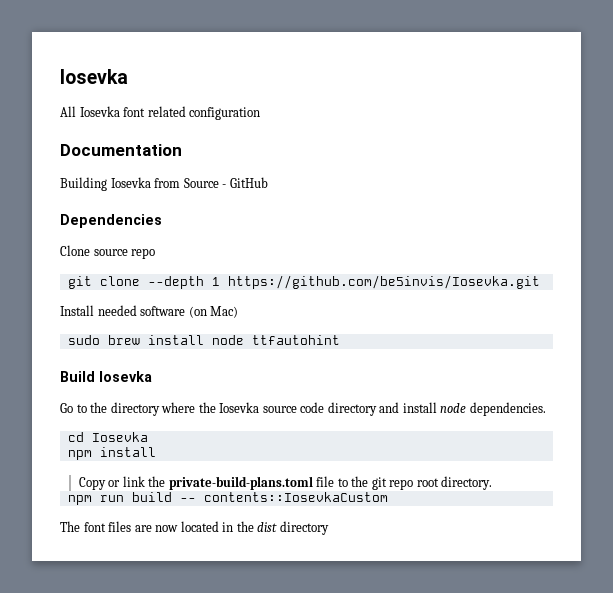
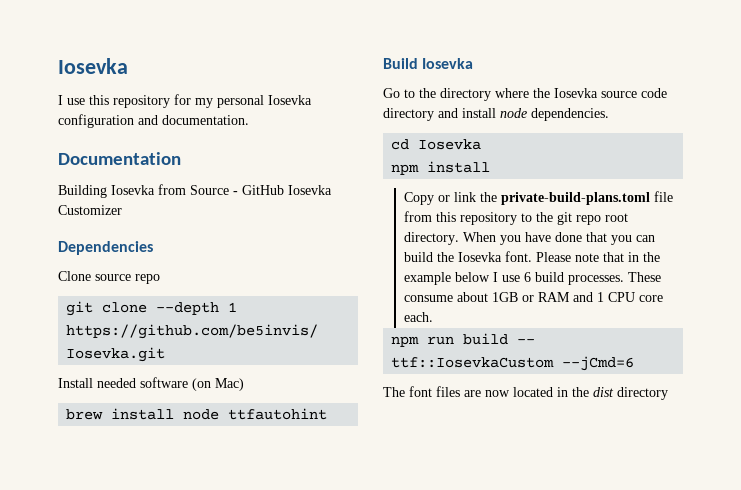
[60,69,128,84] [60,106,186,117] Iosevka // All Iosevka font related -> [58,58,128,74] [58,94,312,108] Iosevka // I use this repository for my personal Iosevka
(261, 113) none -> [138,115,249,125] and documentation.
(268, 182) none -> [288,185,332,195] [58,205,122,215] Iosevka Customizer
[67,335,100,345] sudo -> (244, 384) none
(335, 481) none -> [403,211,517,225] from this repository
(493, 483) none -> [462,232,655,245] [403,251,660,262] [403,272,661,285] [403,292,663,302] [403,312,433,322] When you have done that you can build the Iosevka font. Please note that in the example below I use 6 build processes. These consume about 1GB or RAM and 1 CPU core each.
[203,492,388,502] contents::IosevkaCustom -> [391,356,635,371] ttf::IosevkaCustom --jCmd=6

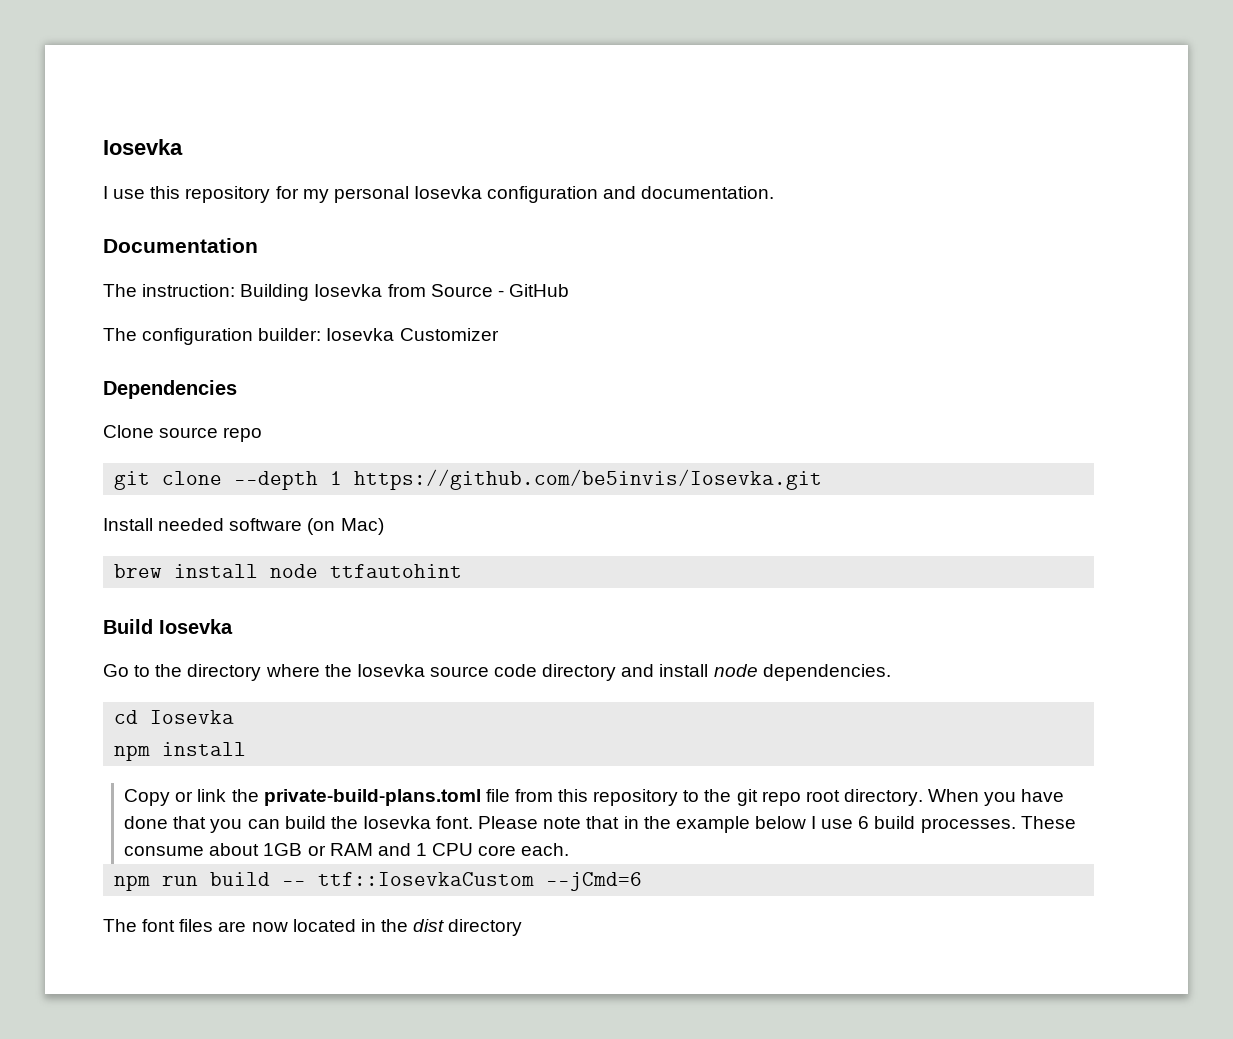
(181, 158) none -> [103,284,236,297] The instruction:
(284, 190) none -> [103,328,322,345] // The configuration builder:

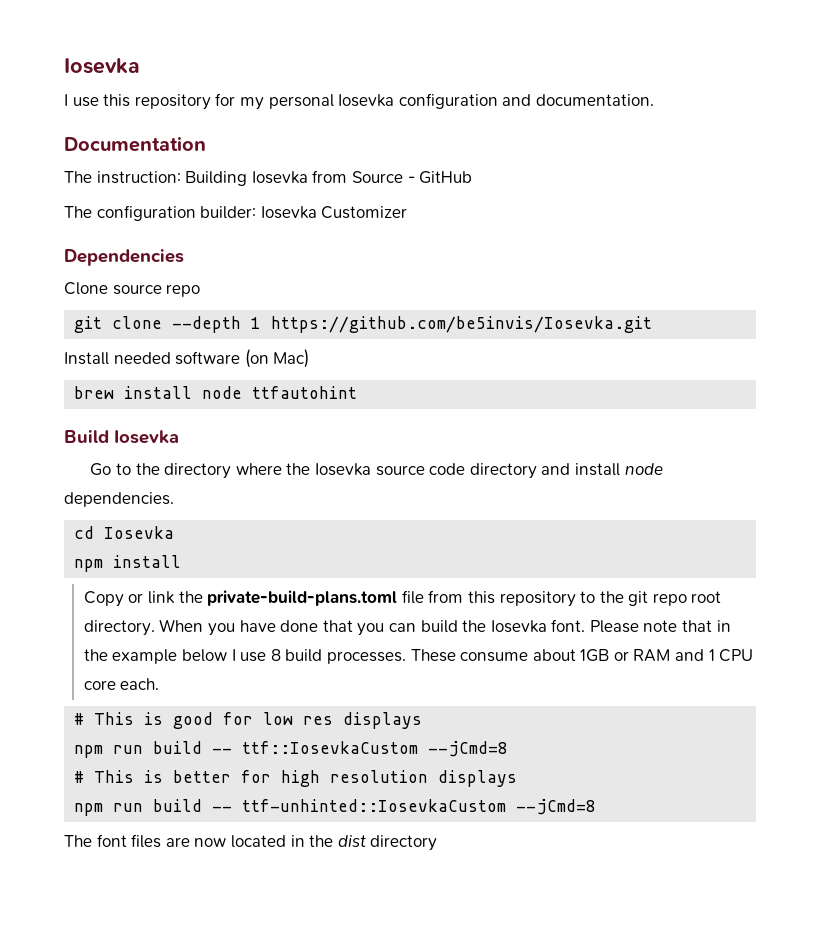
[858,816,870,829] 6 -> [270,649,281,661] 8
(570, 849) none -> [74,712,423,729] // # This is good for low res displays
[546,872,643,891] --jCmd=6 -> [428,741,509,757] [74,770,518,787] [74,799,597,816] --jCmd=8 // # This is better for high resolution displays // npm run build -- ttf-unhinted::IosevkaCustom --jCmd=8

